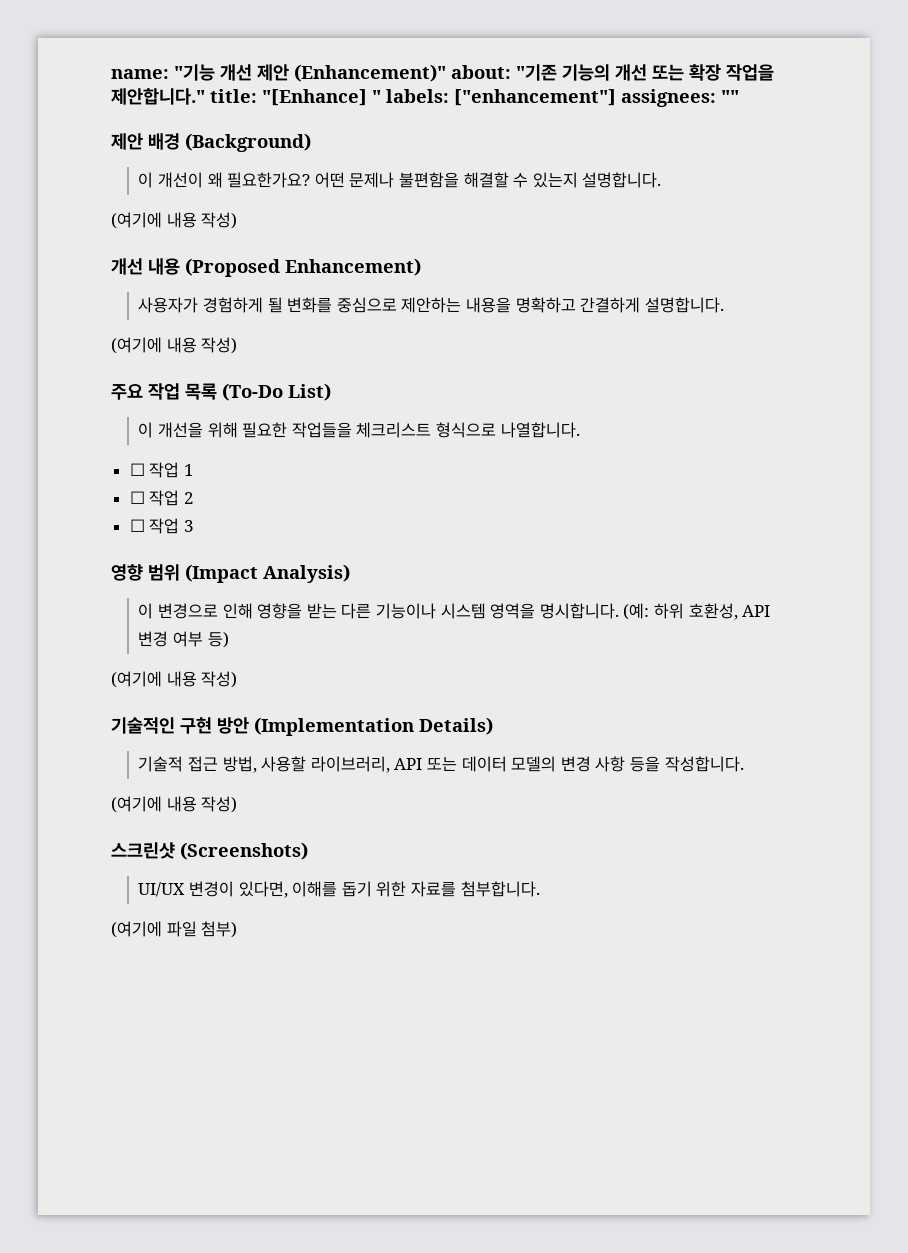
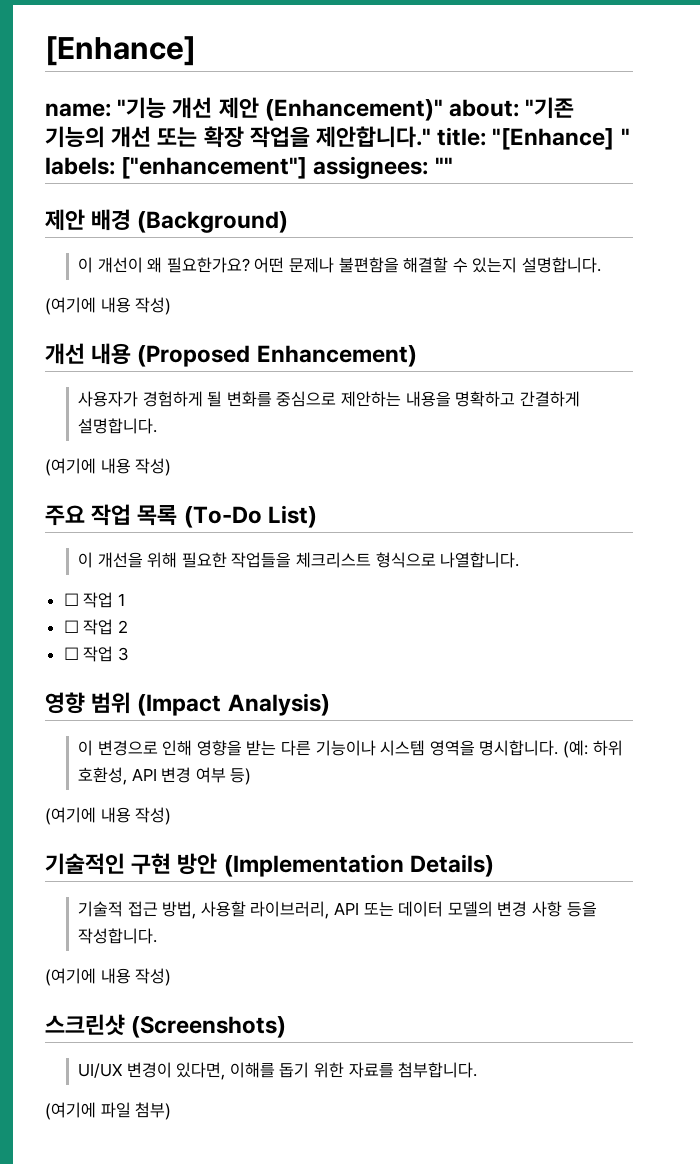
(111, 74) none -> [45,36,196,66] [Enhance] //

